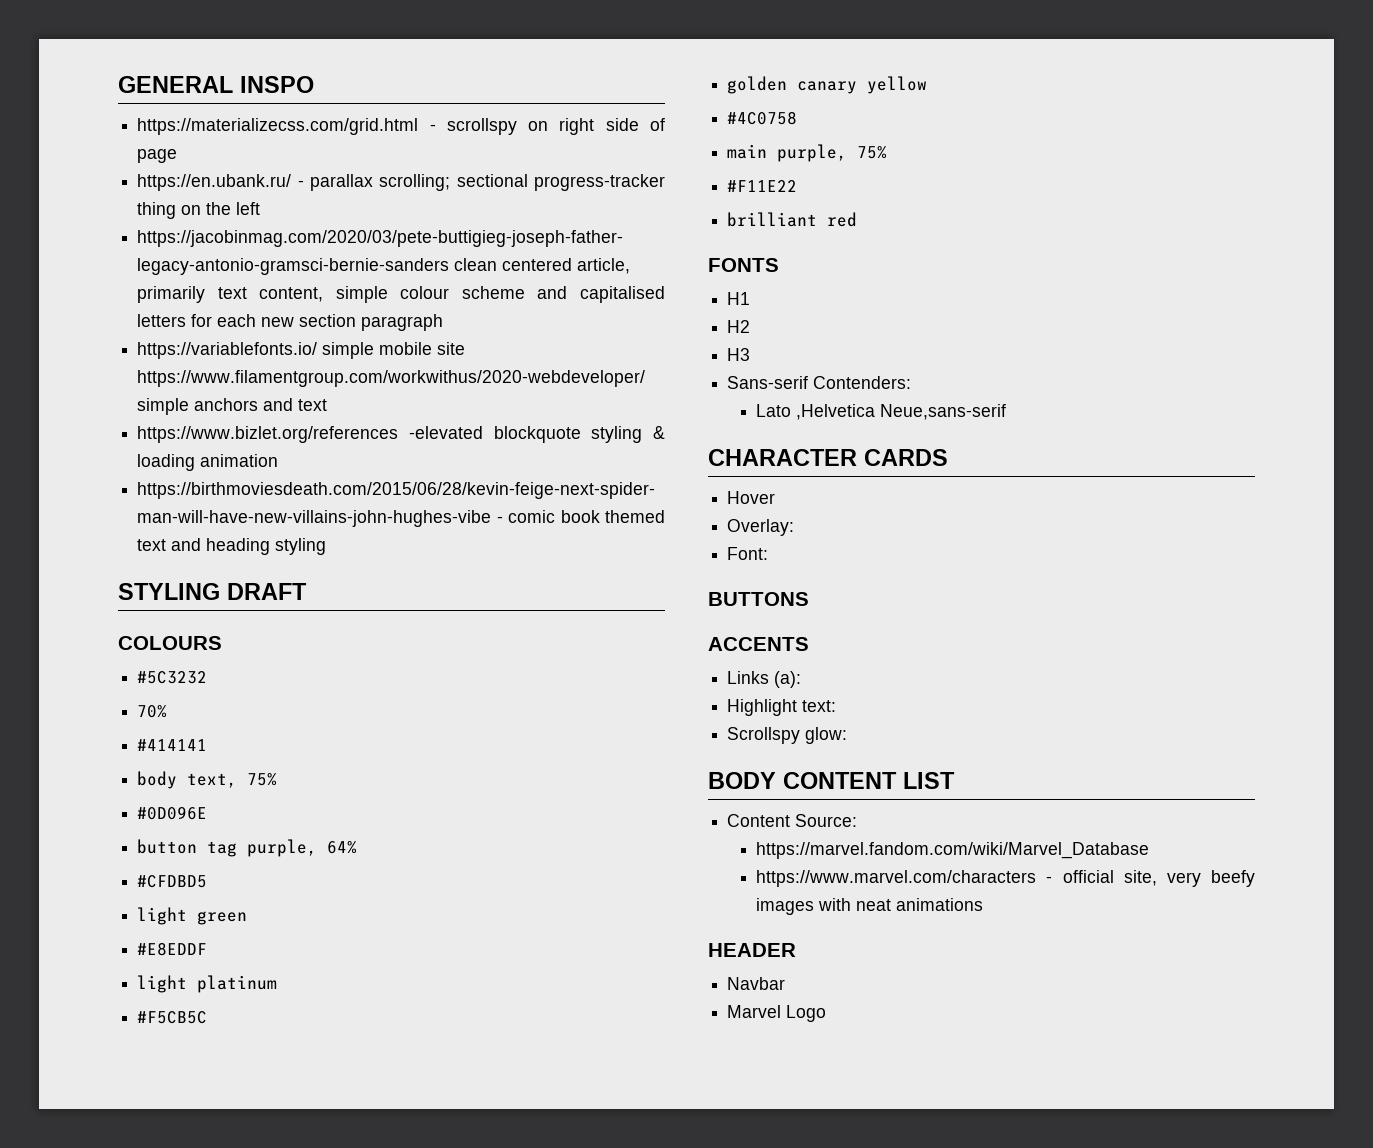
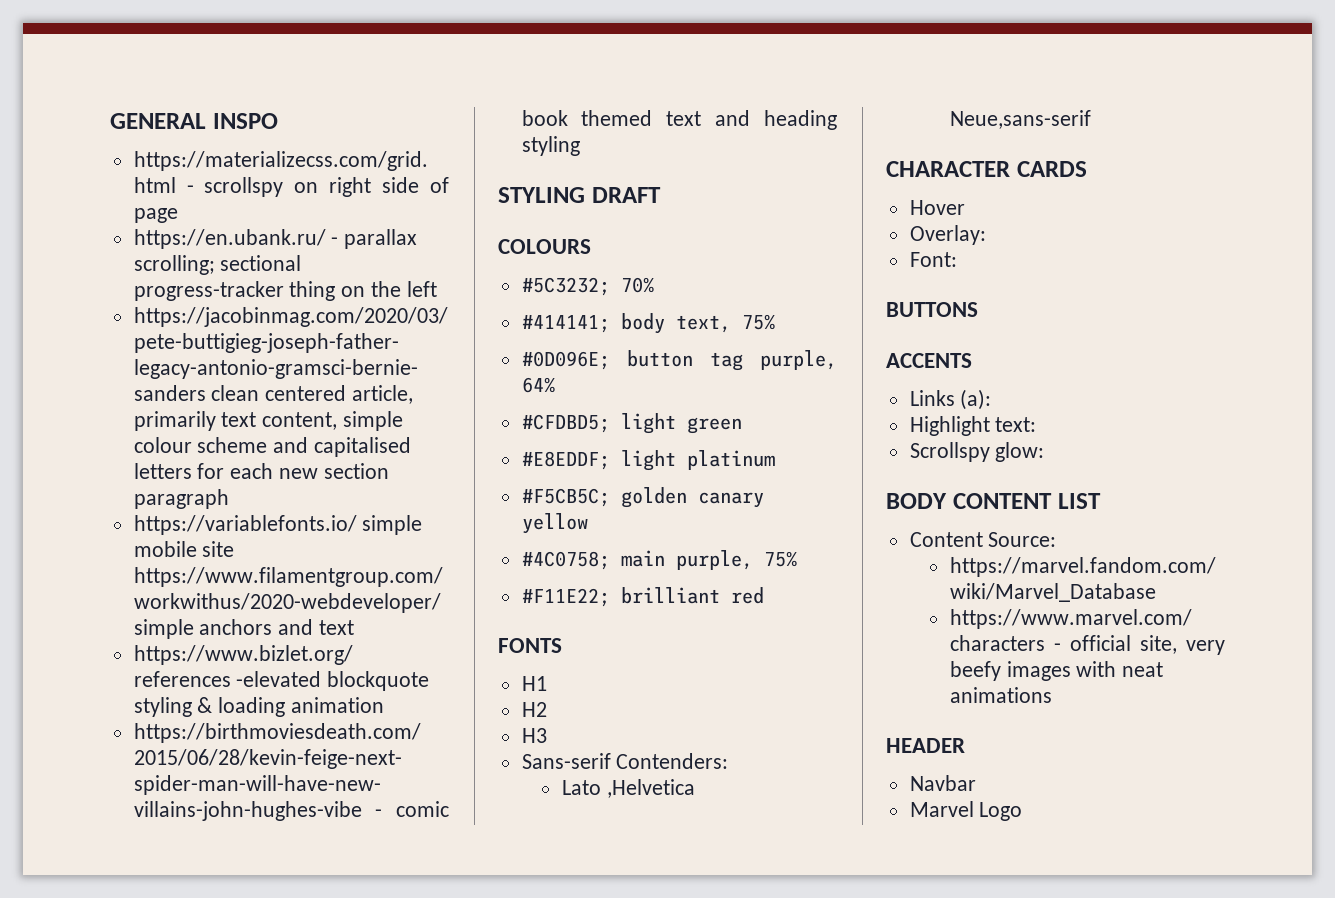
[137,671,208,684] #5C3232 // -> [521,277,610,296] #5C3232;
[137,739,208,751] #414141 // -> [521,315,610,333] #414141;
[137,806,208,820] #0D096E // -> [521,351,610,370] #0D096E;
[137,875,208,888] #CFDBD5 // -> [521,414,610,433] #CFDBD5;
[137,942,208,956] #E8EDDF // -> [521,451,610,470] #E8EDDF;
[137,1011,208,1024] #F5CB5C // -> [521,488,610,507] #F5CB5C;
[727,111,798,125] #4C0758 // -> [521,551,610,570] #4C0758;
[727,180,798,192] #F11E22 // -> [521,588,610,607] #F11E22;

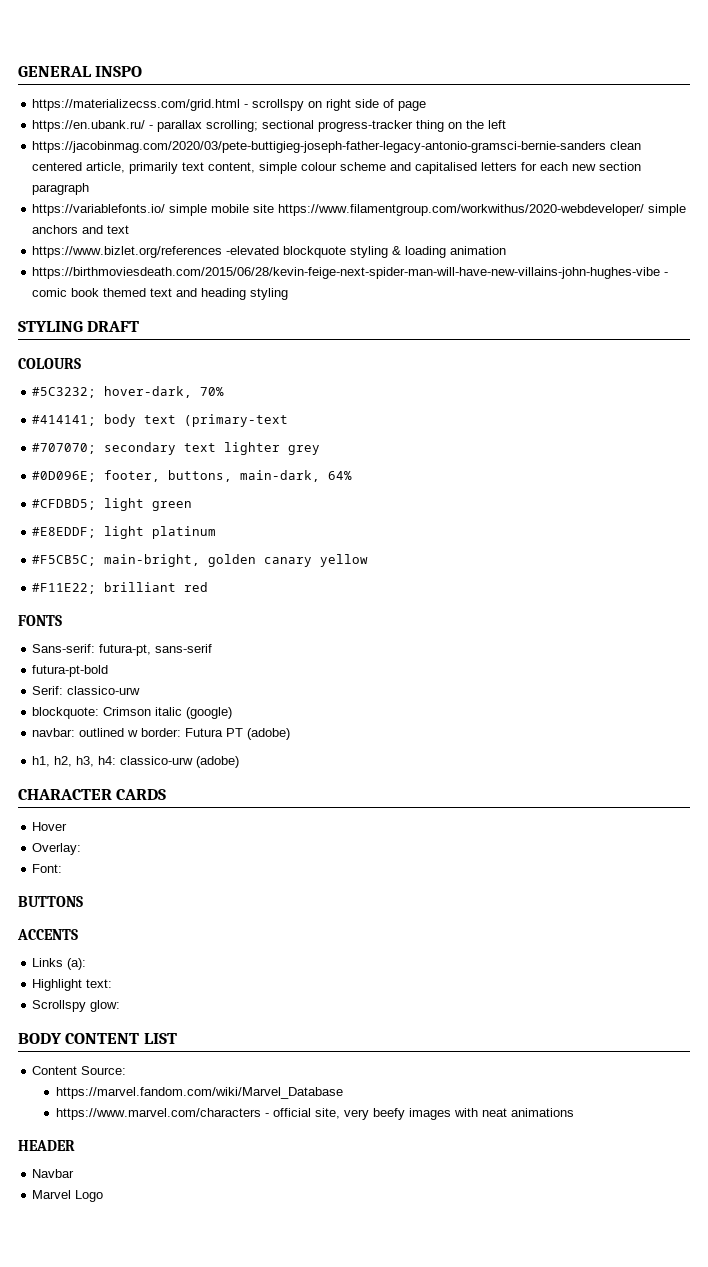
(610, 286) none -> [104,386,193,398] hover-dark,
[675,314,775,333] [521,350,837,371] text, 75% // #0D096E; button tag purple, -> [144,414,289,427] [32,442,321,455] [32,470,321,482] text (primary-text // #707070; secondary text lighter grey // #0D096E; footer, buttons, main-dark,
(610, 497) none -> [104,554,201,567] main-bright,
[521,550,797,570] // #4C0758; main purple, 75% -> (369, 560) none
[521,676,547,691] [521,702,547,717] [521,728,547,743] [521,753,729,769] [561,779,695,798] [949,110,1091,129] H1 // H2 // H3 // Sans-serif Contenders: // Lato ,Helvetica Neue,sans-serif -> [32,644,213,656] [32,665,109,677] [32,686,141,695] [32,707,233,719] [32,728,291,740] [32,756,240,768] Sans-serif: futura-pt, sans-serif // futura-pt-bold // Serif: classico-urw // blockquote: Crimson italic (google) // navbar: outlined w border: Futura PT (adobe) // h1, h2, h3, h4: classico-urw (adobe)

